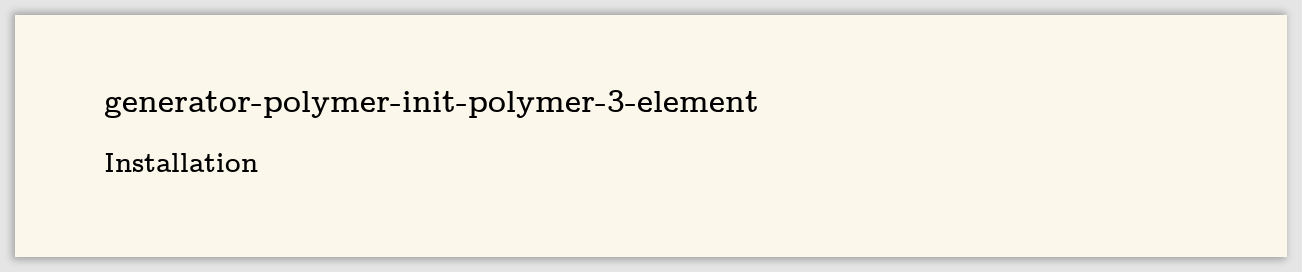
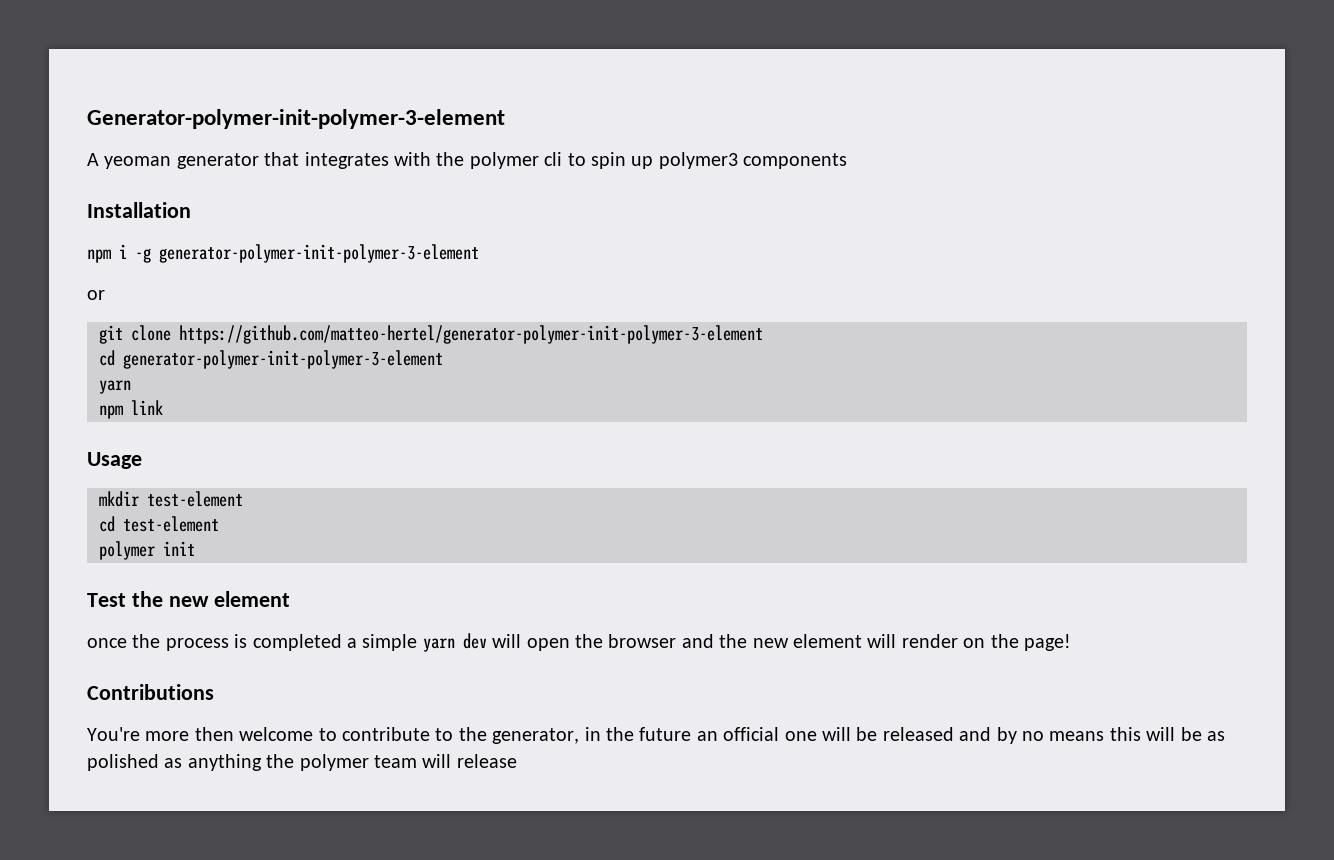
[104,90,759,118] [104,153,258,172] generator-polymer-init-polymer-3-element // Installation -> [87,109,505,129] [87,152,848,169] [87,202,191,218] [87,244,479,263] [87,290,105,300] [99,325,763,344] [99,350,443,369] [99,380,131,394] [99,400,163,419] [87,452,142,469] [99,491,243,507] [99,516,219,532] [99,541,195,560] [87,591,290,607] [87,633,1071,652] [87,684,214,700] [87,727,1225,744] [87,754,517,771] Generator-polymer-init-polymer-3-element // A yeoman generator that integrates with the polymer cli to spin up polymer3 components // Installation // npm i -g generator-polymer-init-polymer-3-element // or // git clone https://github.com/matteo-hertel/generator-polymer-init-polymer-3-element // cd generator-polymer-init-polymer-3-element // yarn // npm link // Usage // mkdir test-element // cd test-element // polymer init // Test the new element // once the process is completed a simple yarn dev will open the browser and the new element will render on the page! // Contributions // You're more then welcome to contribute to the generator, in the future an official one will be released and by no means this will be as polished as anything the polymer team will release

